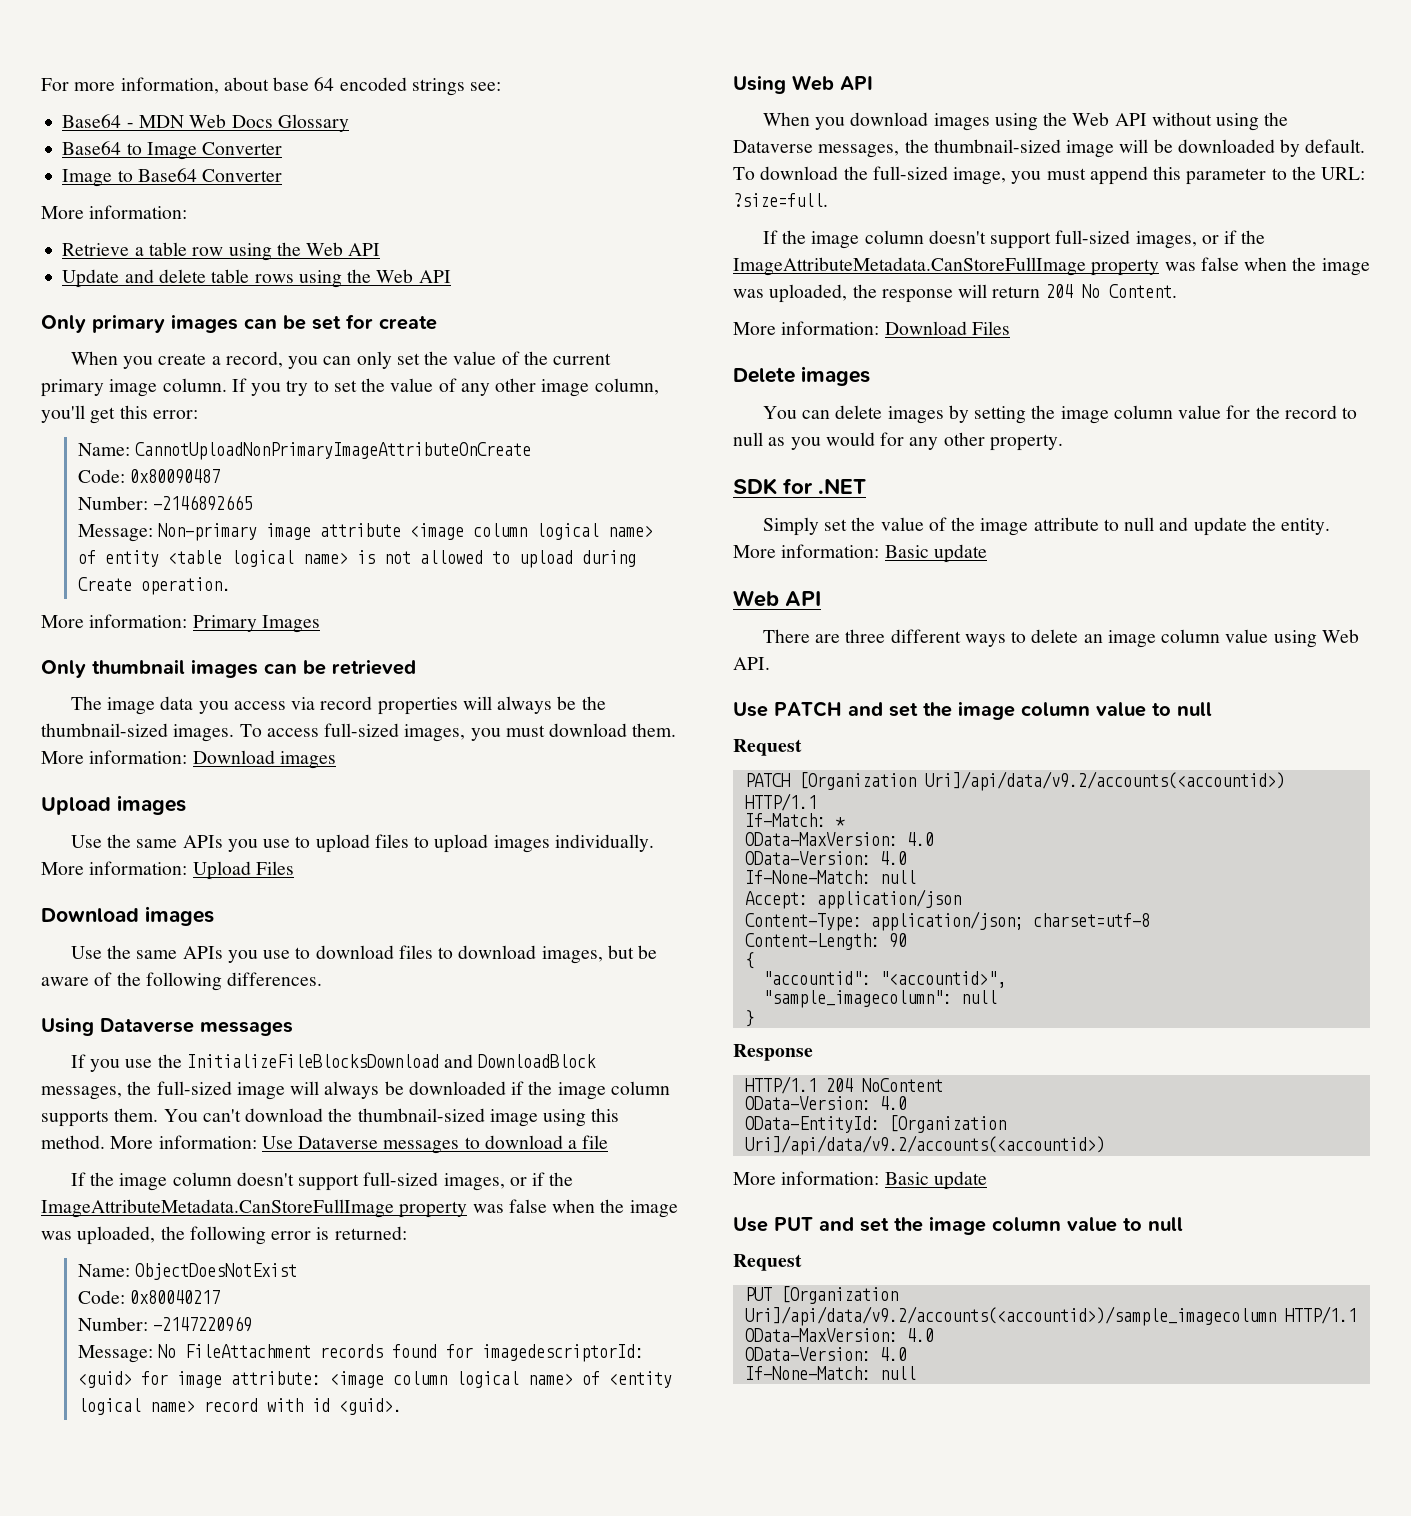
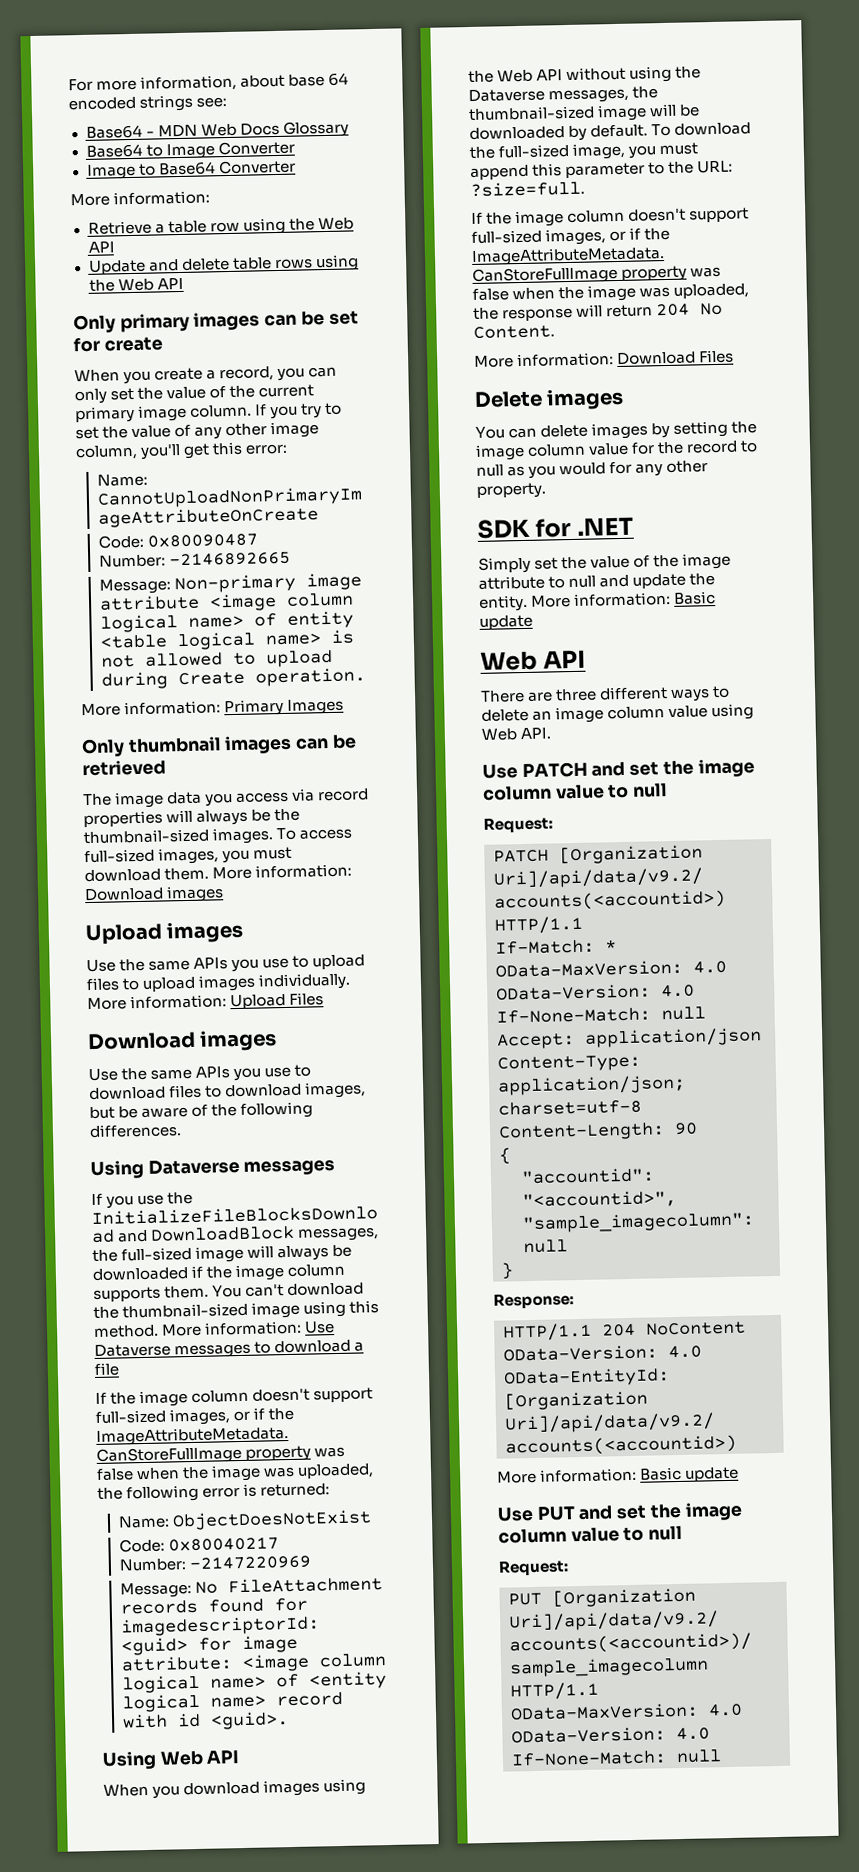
[733,739,802,756] Request -> [483,816,553,833] Request:
[733,1044,813,1061] Response -> [493,1292,574,1309] Response:
[733,1254,802,1271] Request -> [498,1559,569,1576] Request:

